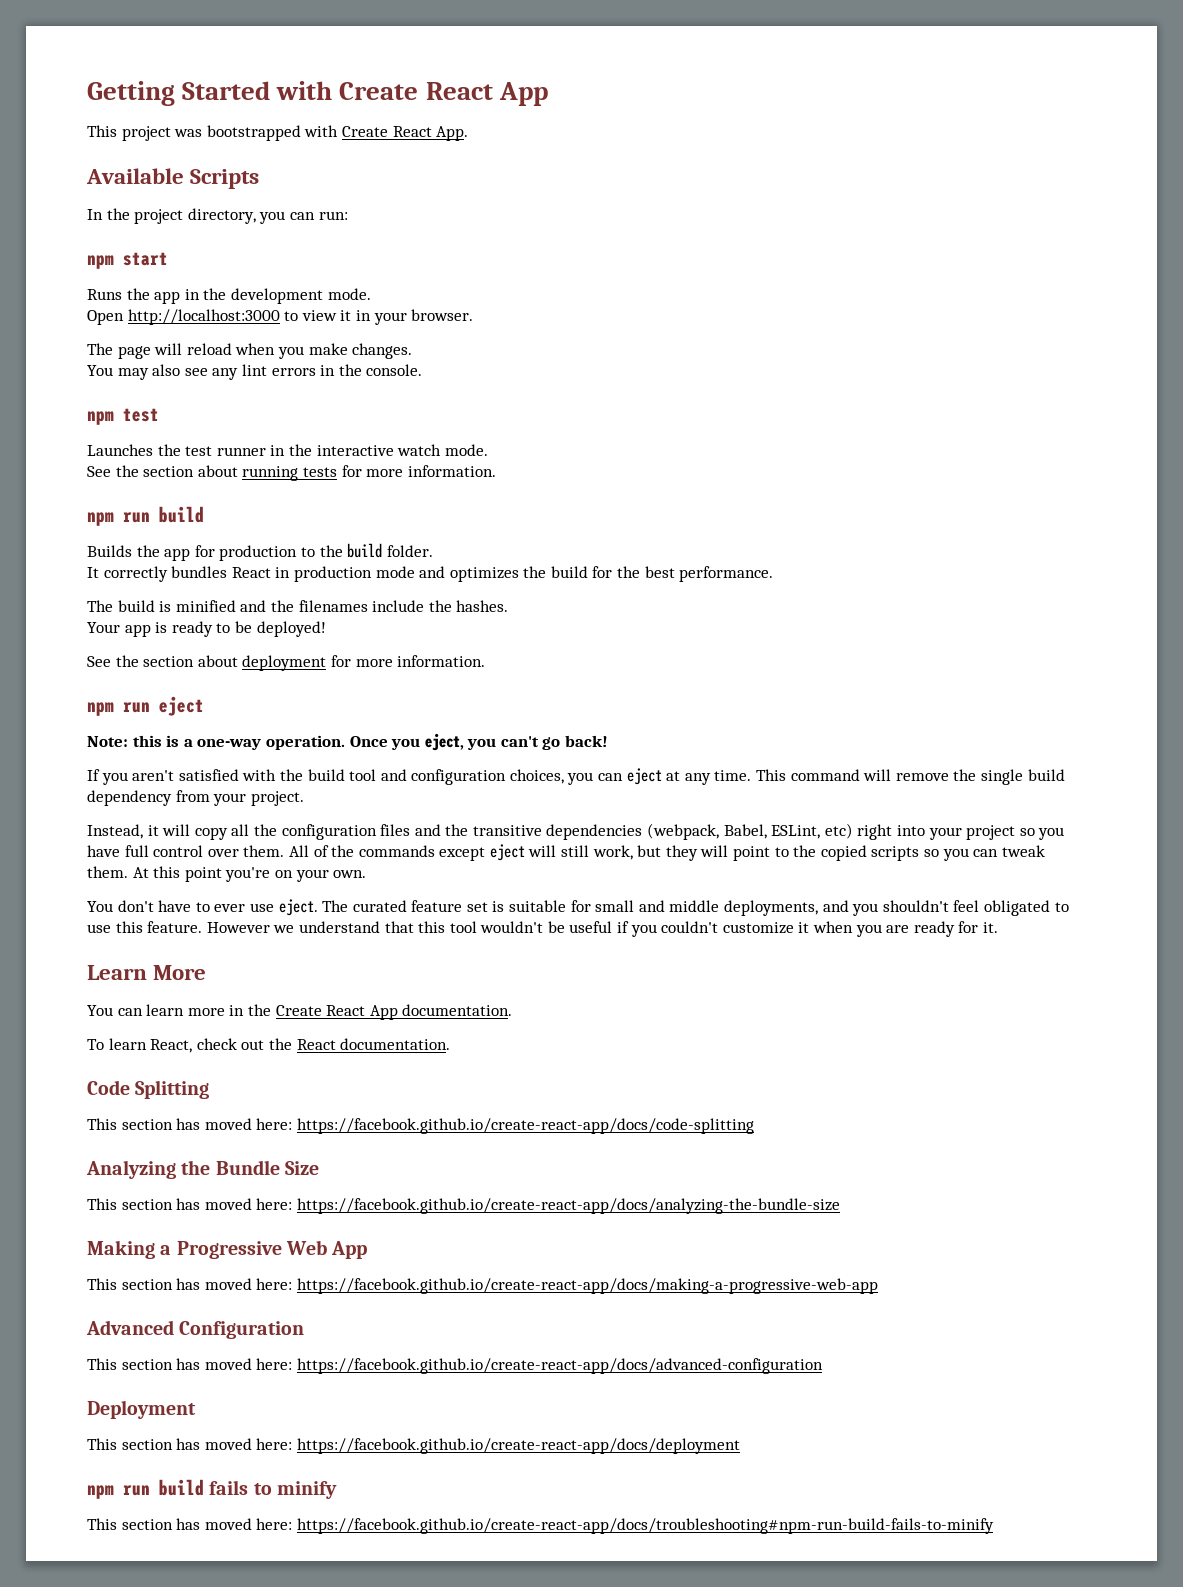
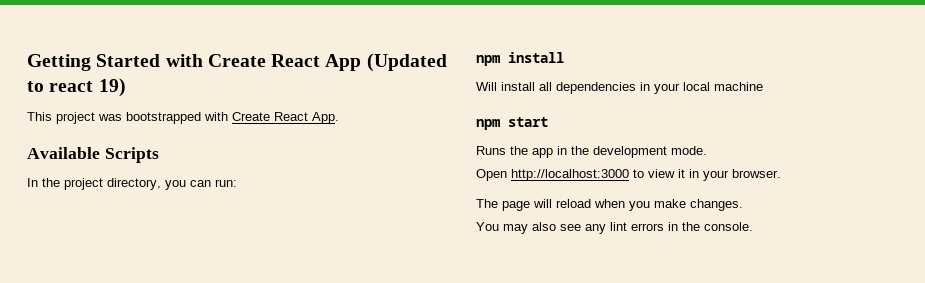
(548, 94) none -> [366,53,447,72] [27,78,126,97] (Updated to react 19)
(348, 215) none -> [476,52,564,66] [476,82,763,94] // npm install // Will install all dependencies in your local machine
[87,408,159,425] [87,444,488,456] [87,465,496,481] [87,506,204,526] [87,543,433,561] [87,566,774,582] [87,600,509,612] [87,621,326,637] [87,655,486,671] [87,696,204,716] [87,733,609,751] [87,768,1065,785] [87,790,304,806] [87,823,1065,840] [87,844,1045,861] [87,866,367,882] [87,899,1069,916] [87,921,998,937] [87,965,207,980] [87,1004,513,1020] [87,1038,451,1053] [87,1080,210,1099] [87,1118,754,1134] [86,1160,319,1179] [87,1198,840,1214] [87,1240,368,1259] [87,1278,878,1294] [86,1320,305,1339] [87,1358,823,1374] [87,1400,196,1419] [87,1438,740,1454] [87,1479,337,1499] [87,1518,994,1534] // npm test // Launches the test runner in the interactive watch mode. // See the section about running tests for more information. // npm run build // Builds the app for production to the build folder. // It correctly bundles React in production mode and optimizes the build for the best performance. // The build is minified and the filenames include the hashes. // Your app is ready to be deployed! // See the section about deployment for more information. // npm run eject // Note: this is a one-way operation. Once you eject, you can't go back! // If you aren't satisfied with the build tool and configuration choices, you can eject at any time. This command will remove the single build dependency from your project. // Instead, it will copy all the configuration files and the transitive dependencies (webpack, Babel, ESLint, etc) right into your project so you have full control over them. All of the commands except eject will still work, but they will point to the copied scripts so you can tweak them. At this point you're on your own. // You don't have to ever use eject. The curated feature set is suitable for small and middle deployments, and you shouldn't feel obligated to use this feature. However we understand that this tool wouldn't be useful if you couldn't customize it when you are ready for it. // Learn More // You can learn more in the Create React App documentation. // To learn React, check out the React documentation. // Code Splitting // This section has moved here: https://facebook.github.io/create-react-app/docs/code-splitting // Analyzing the Bundle Size // This section has moved here: https://facebook.github.io/create-react-app/docs/analyzing-the-bundle-size // Making a Progressive Web App // This section has moved here: https://facebook.github.io/create-react-app/docs/making-a-progressive-web-app // Advanced Configuration // This section has moved here: https://facebook.github.io/create-react-app/docs/advanced-configuration // Deployment // This section has moved here: https://facebook.github.io/create-react-app/docs/deployment // npm run build fails to minify // This section has moved here: https://facebook.github.io/create-react-app/docs/troubleshooting#npm-run-build-fails-to-minify -> (753, 226) none

